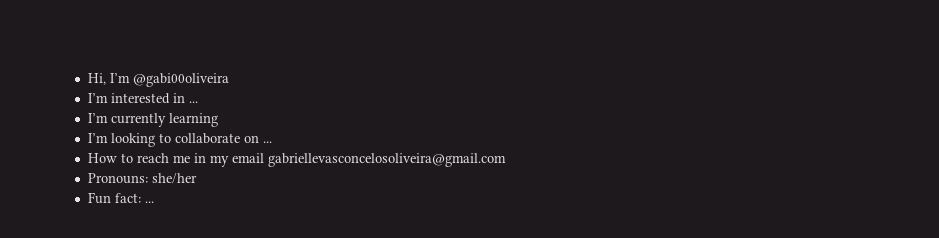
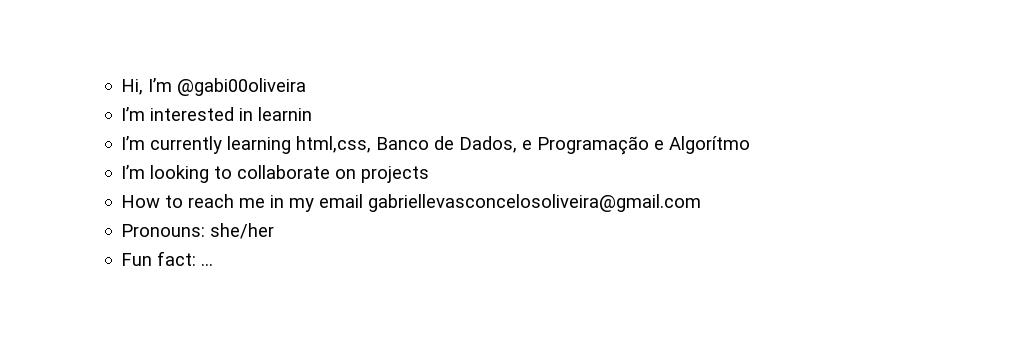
[188,101,198,103] ... -> [258,107,313,121] learnin
(218, 120) none -> [296,136,751,155] html,css, Banco de Dados, e Programação e Algorítmo
[262,141,272,143] ... -> [361,166,430,183] projects

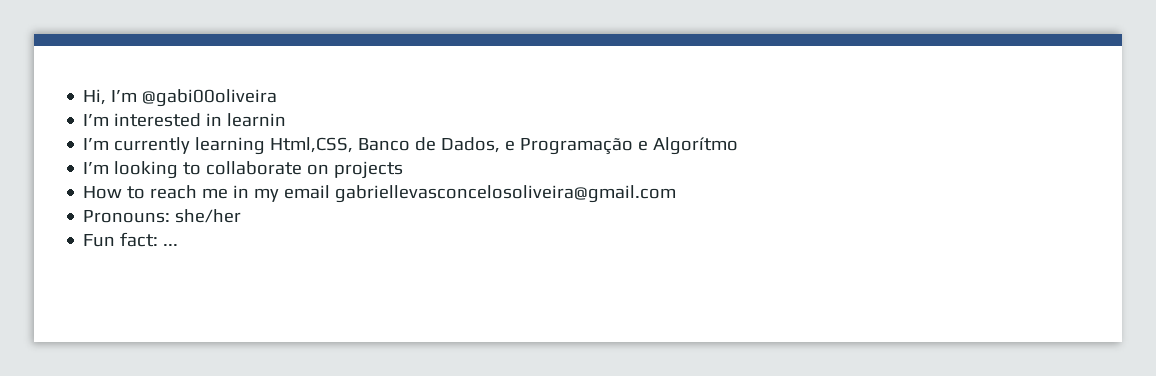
[296,136,372,153] html,css, -> [270,137,354,153] Html,CSS,

